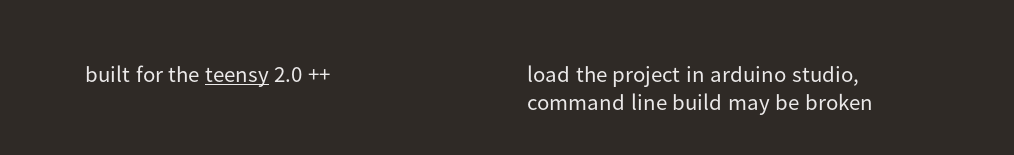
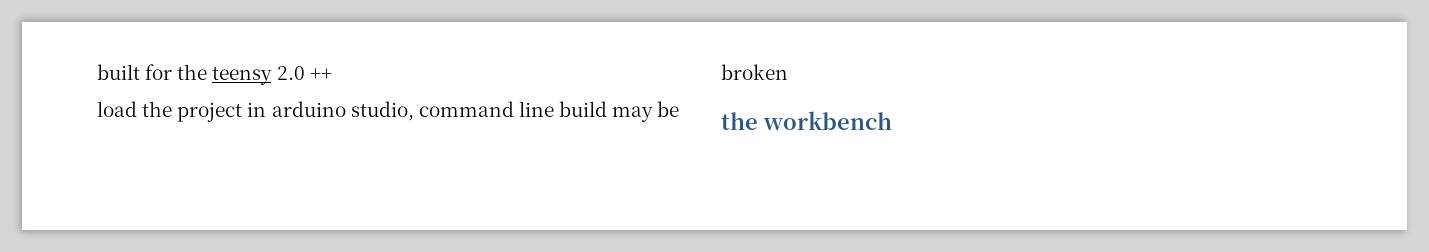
(873, 101) none -> [721,111,892,130] // the workbench

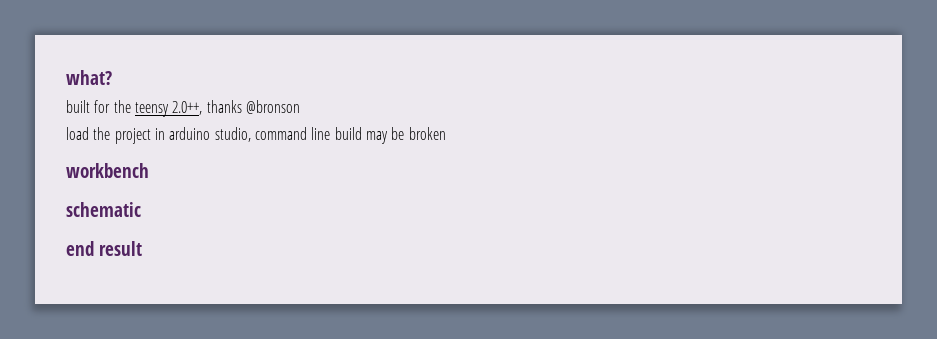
(97, 72) none -> [66,70,112,85] what? //
[276,66,332,80] 2.0 ++ -> [172,100,300,115] 2.0++, thanks @bronson
[721,112,758,130] the -> (446, 133) none
(892, 120) none -> [66,202,141,217] [66,241,142,256] // schematic // end result

